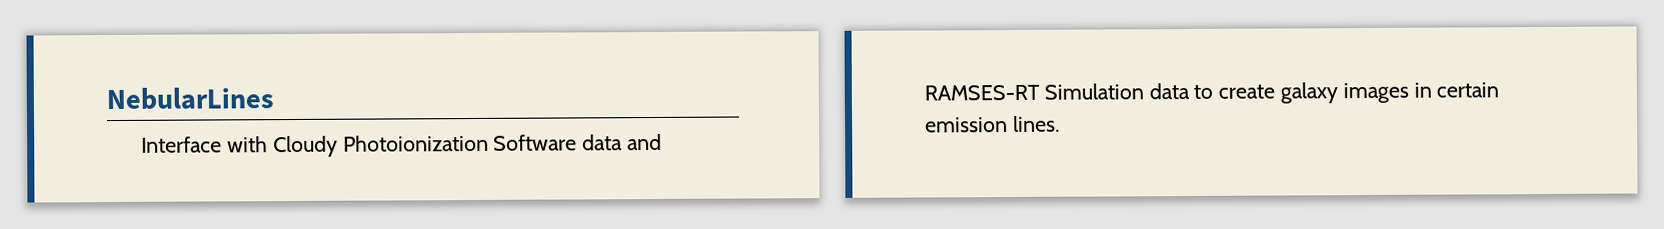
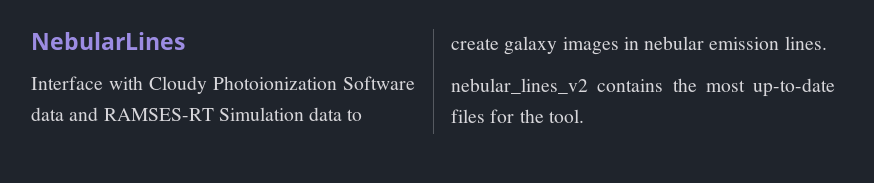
[1436,82,1500,98] certain -> [644,36,705,50] nebular
(1060, 123) none -> [451,78,835,97] [451,109,584,123] // nebular_lines_v2 contains the most up-to-date files for the tool.

